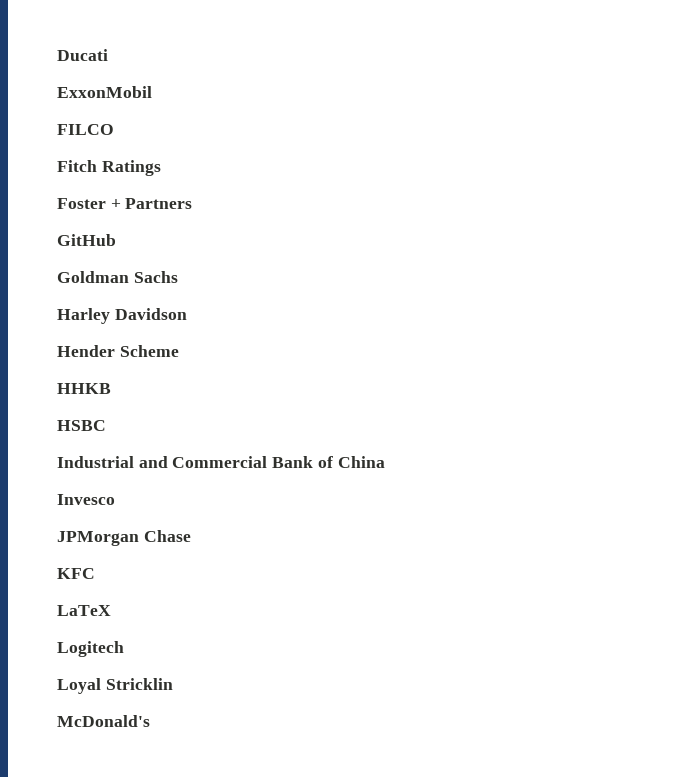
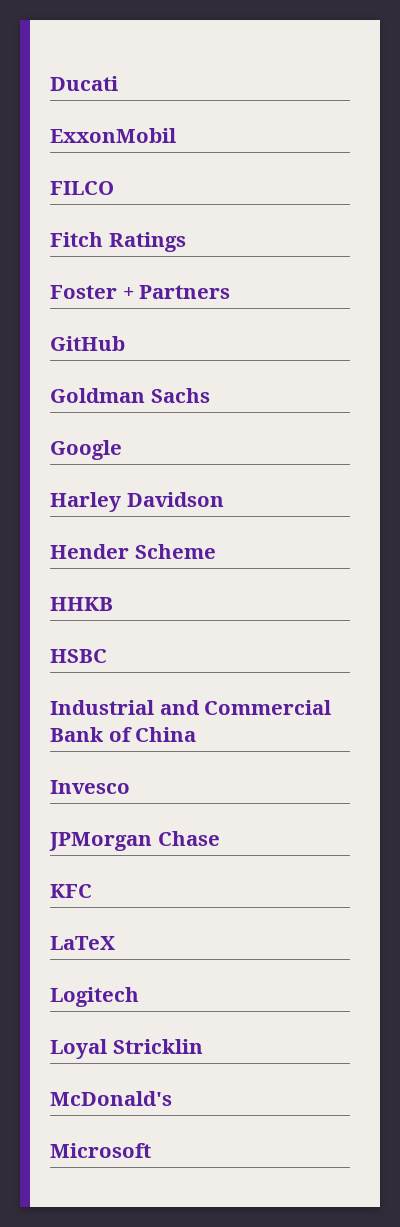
(178, 277) none -> [50,440,122,460] // Google
(150, 721) none -> [50,1143,151,1158] // Microsoft

